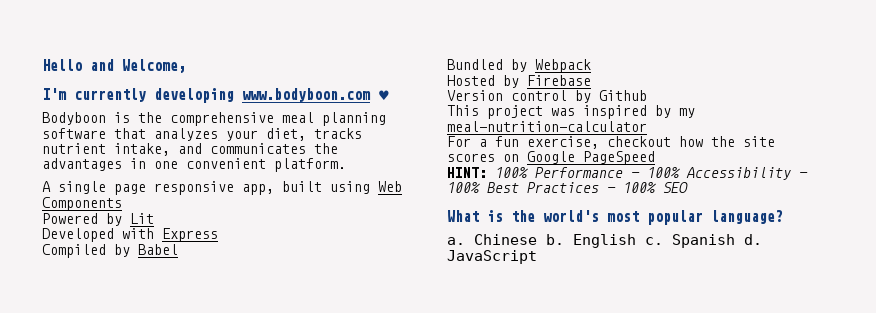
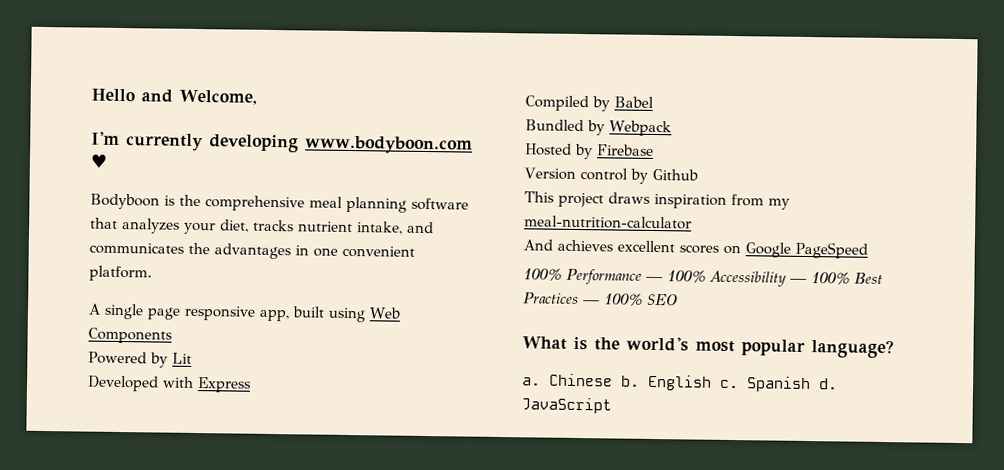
[551,105,671,119] was inspired by -> [608,192,764,209] draws inspiration from
[447,136,775,149] For a fun exercise, checkout how the site -> [523,239,675,253] And achieves excellent
[447,167,487,178] HINT: -> (868, 250) none

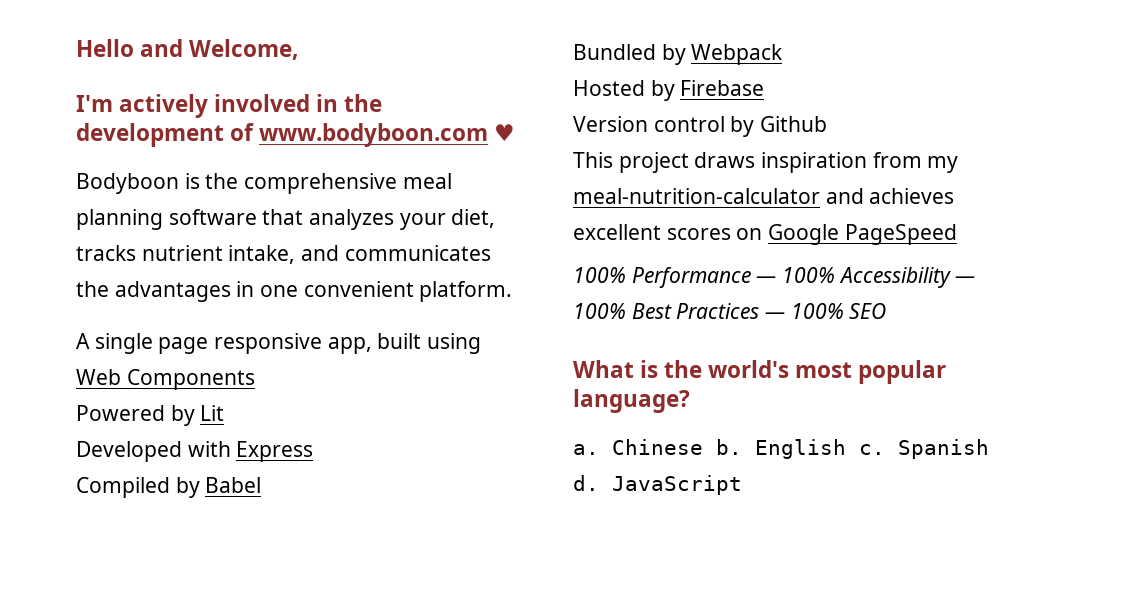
[126,133,299,153] currently developing -> [119,94,383,118] [76,123,255,147] actively involved in the development of
[523,239,553,251] // And -> [825,188,864,204] and

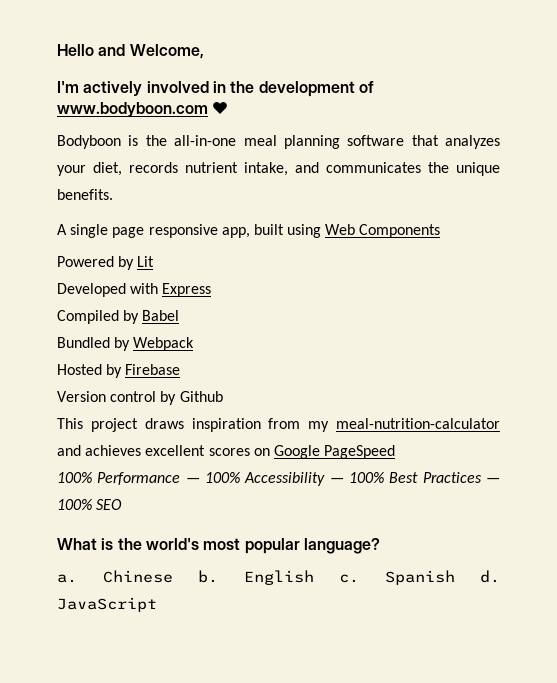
[244,173,398,194] comprehensive -> [174,135,237,146] all-in-one
[76,245,136,261] tracks -> [129,162,178,173] records
[114,281,513,302] advantages in one convenient platform. -> [456,162,500,176] [57,189,113,200] unique benefits.

